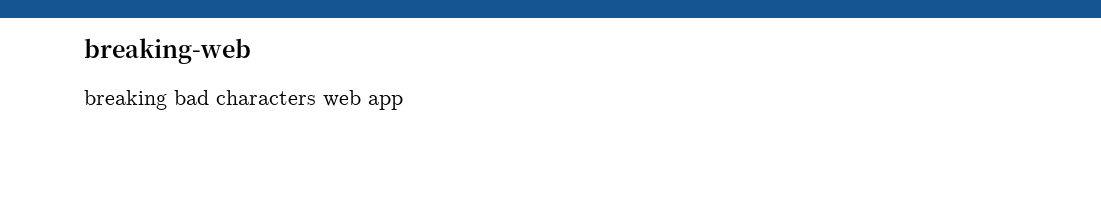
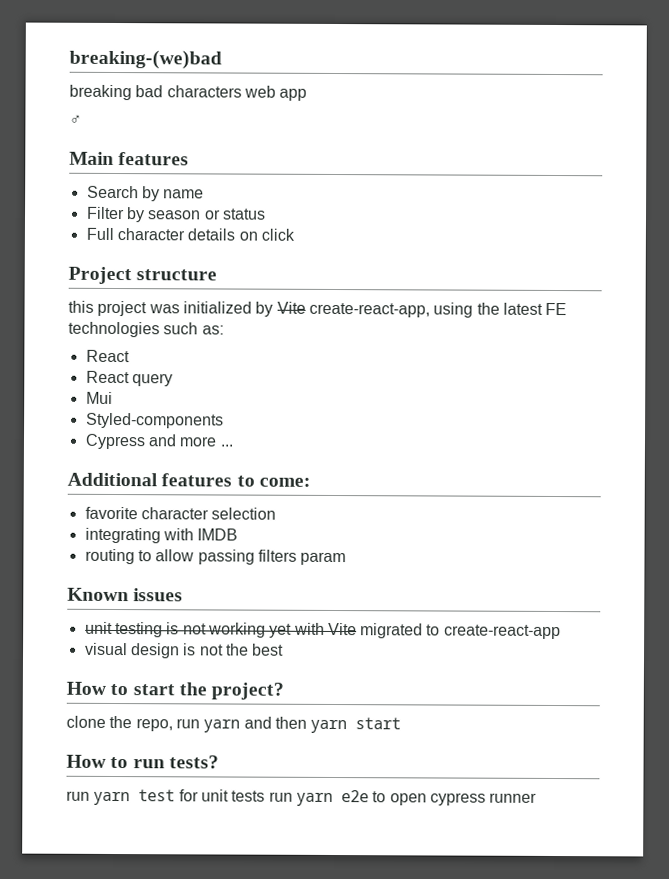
[84,38,251,64] breaking-web -> [69,49,222,70] breaking-(we)bad
(403, 102) none -> [69,114,82,125] [69,151,190,166] [86,185,205,202] [85,206,266,223] [85,227,295,241] [68,266,218,285] [68,300,568,318] [68,321,224,338] [85,349,130,363] [85,370,173,387] [85,391,113,404] [85,412,224,429] [84,433,233,450] [67,472,311,487] [84,506,277,520] [84,527,239,544] [84,548,347,566] [67,587,184,602] [84,621,561,640] [84,642,285,659] [66,681,285,700] [66,715,402,734] [66,754,219,769] [66,789,538,806] // ♂ // Main features // Search by name // Filter by season or status // Full character details on click // Project structure // this project was initialized by Vite create-react-app, using the latest FE technologies such as: // React // React query // Mui // Styled-components // Cypress and more ... // Additional features to come: // favorite character selection // integrating with IMDB // routing to allow passing filters param // Known issues // unit testing is not working yet with Vite migrated to create-react-app // visual design is not the best // How to start the project? // clone the repo, run yarn and then yarn start // How to run tests? // run yarn test for unit tests run yarn e2e to open cypress runner

